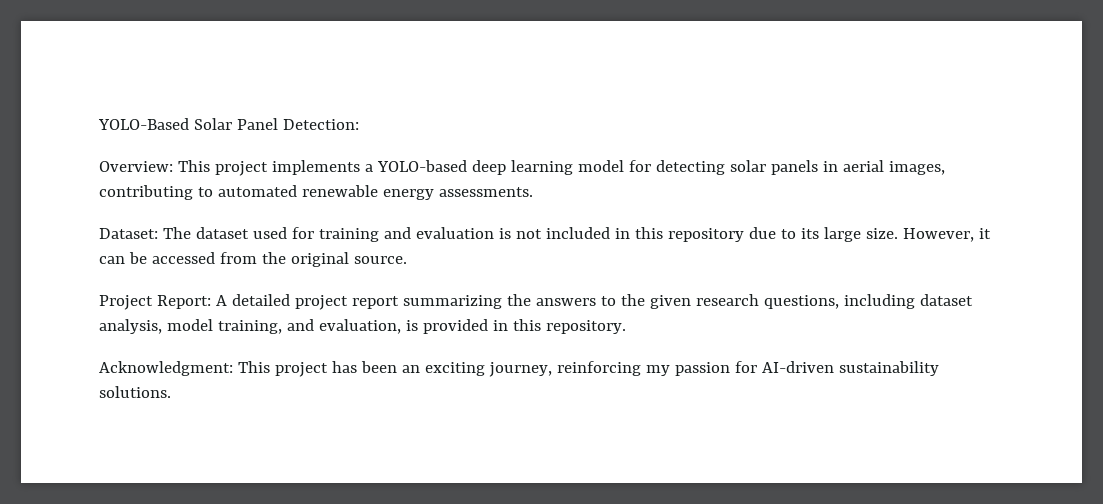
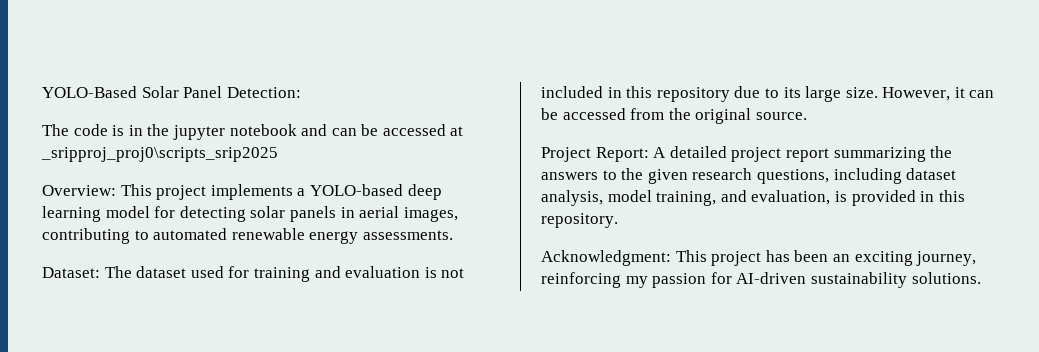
(359, 124) none -> [42,124,464,140] [41,147,278,162] // The code is in the jupyter notebook and can be accessed at _sripproj_proj0\scripts_srip2025

